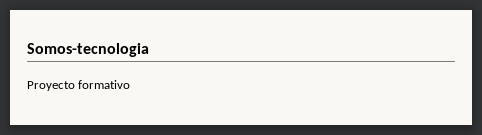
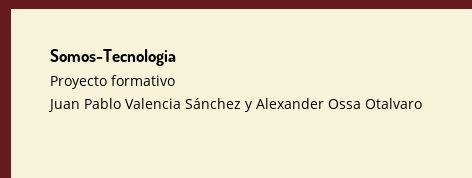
[27,43,149,57] Somos-tecnologia -> [50,49,176,66] Somos-Tecnologia
(131, 84) none -> [48,98,422,112] // Juan Pablo Valencia Sánchez y Alexander Ossa Otalvaro

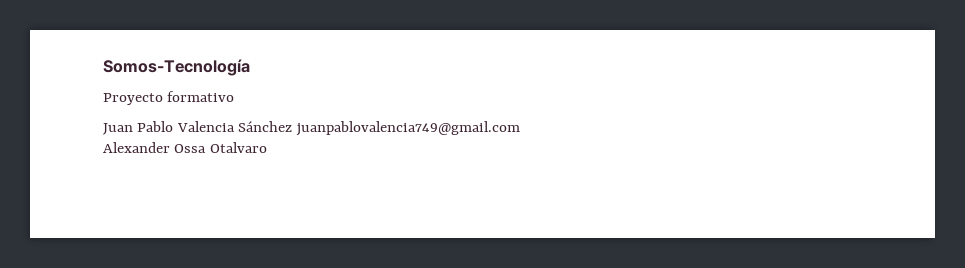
[50,49,176,66] Somos-Tecnologia -> [103,59,250,76] Somos-Tecnología
[245,101,253,112] y -> [295,121,520,136] juanpablovalencia749@gmail.com //

